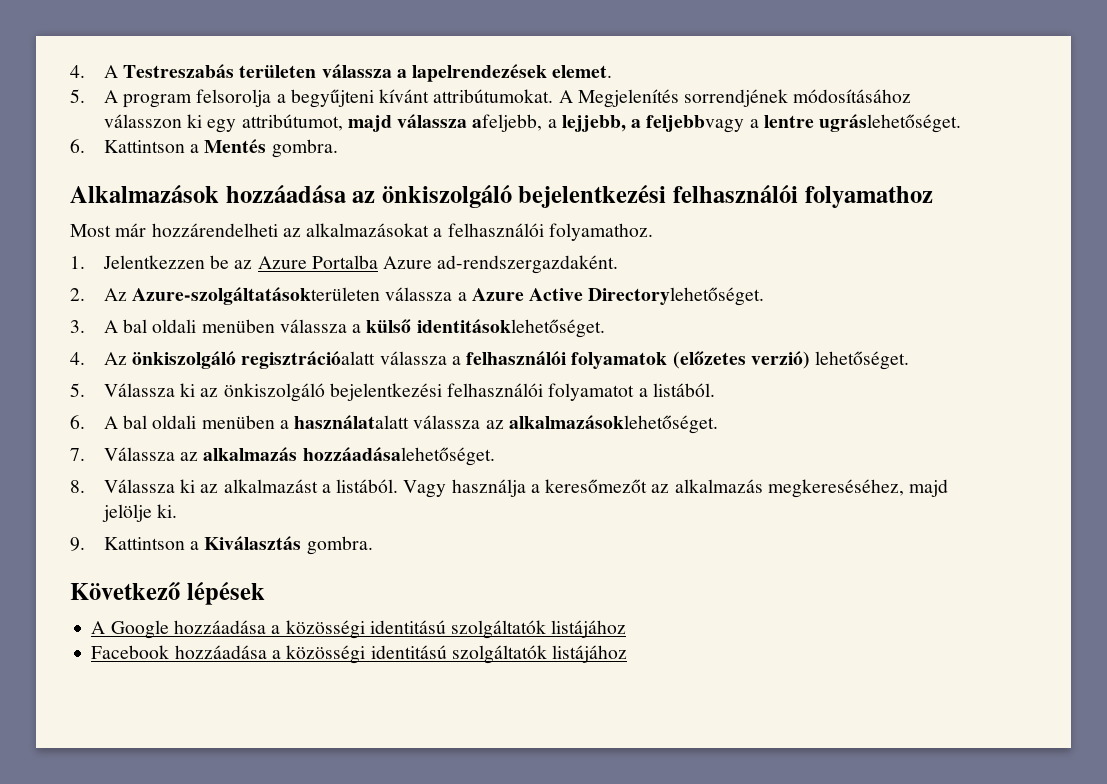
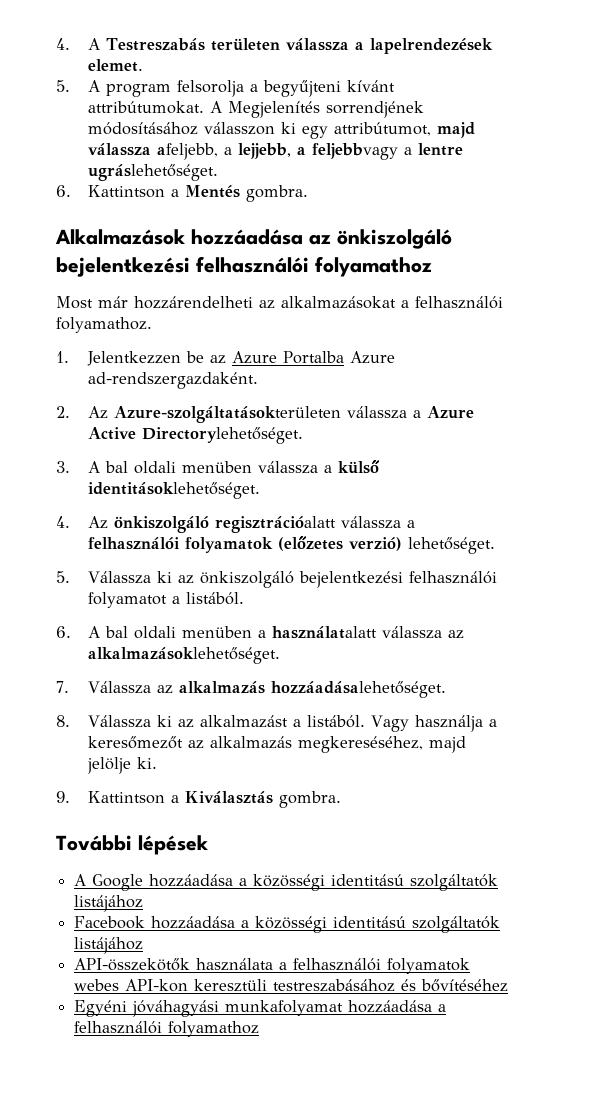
[70,582,180,600] Következő -> [56,835,132,851] További
(628, 654) none -> [74,958,471,974] [74,979,509,992] [74,1000,447,1017] [74,1021,260,1037] // API-összekötők használata a felhasználói folyamatok webes API-kon keresztüli testreszabásához és bővítéséhez // Egyéni jóváhagyási munkafolyamat hozzáadása a felhasználói folyamathoz

